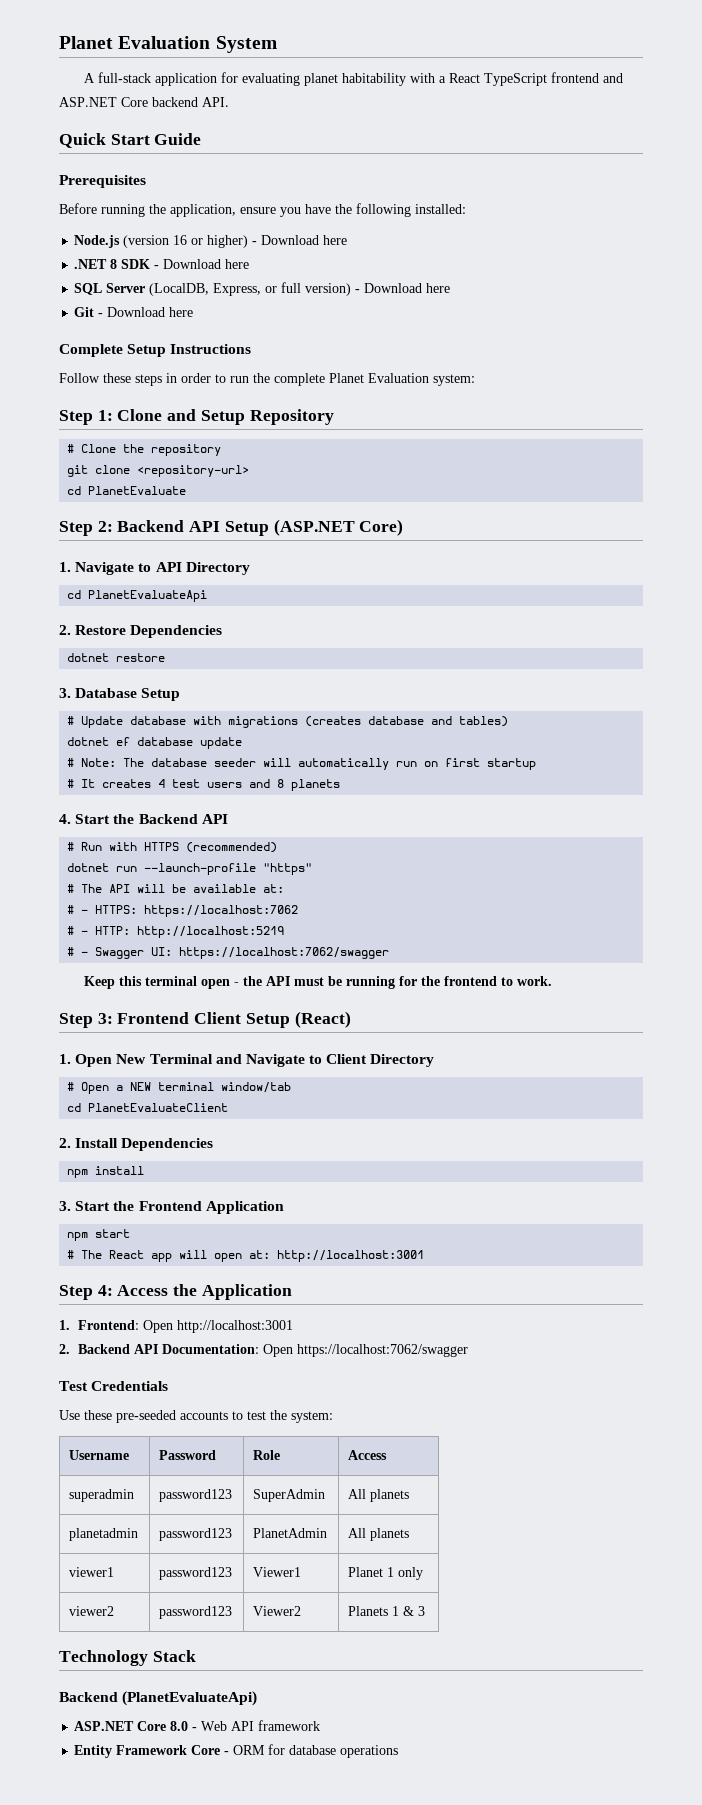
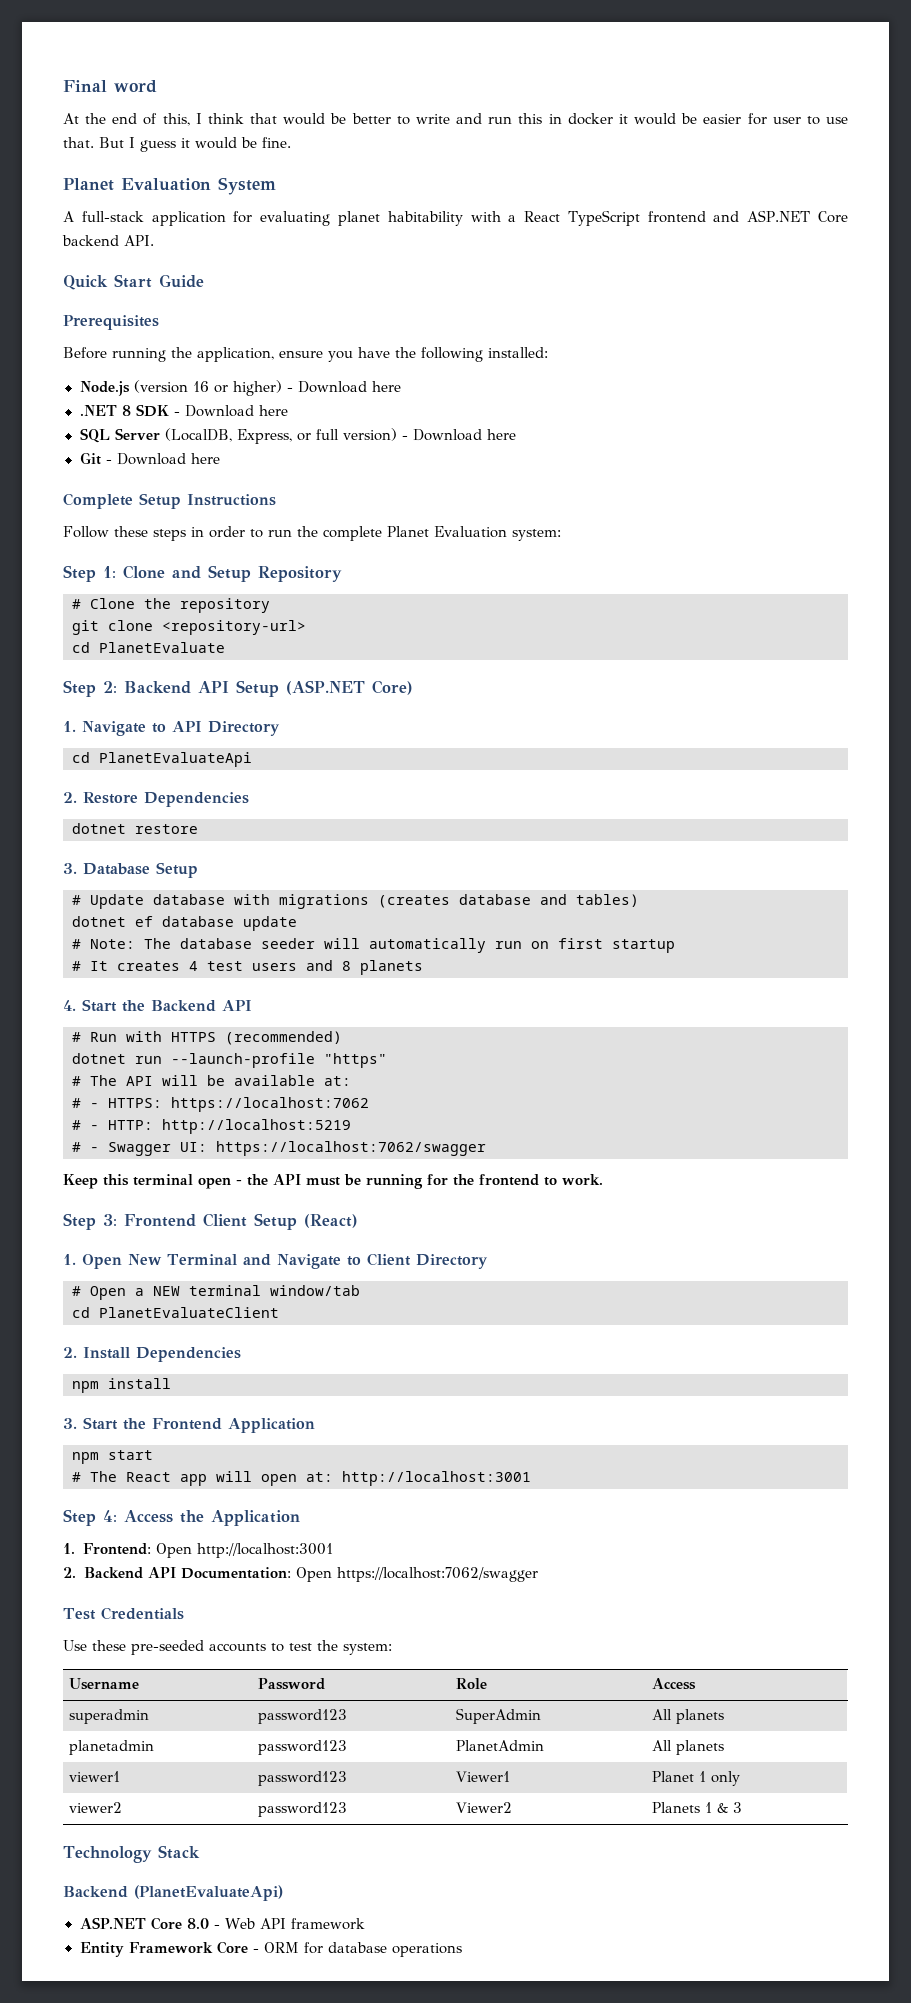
(59, 42) none -> [63,80,157,93] [63,113,848,126] [63,137,291,152] Final word // At the end of this, I think that would be better to write and run this in docker it would be easier for user to use that. But I guess it would be fine. //

